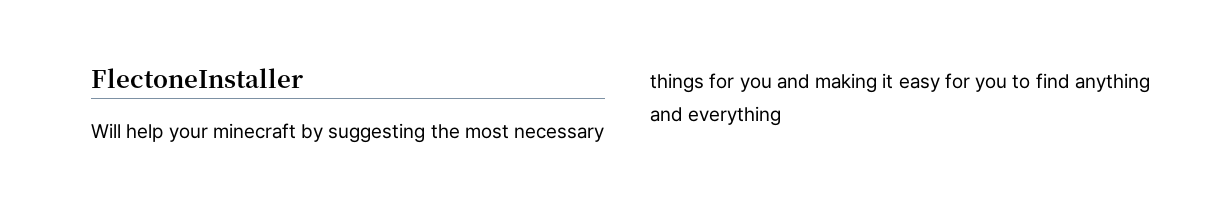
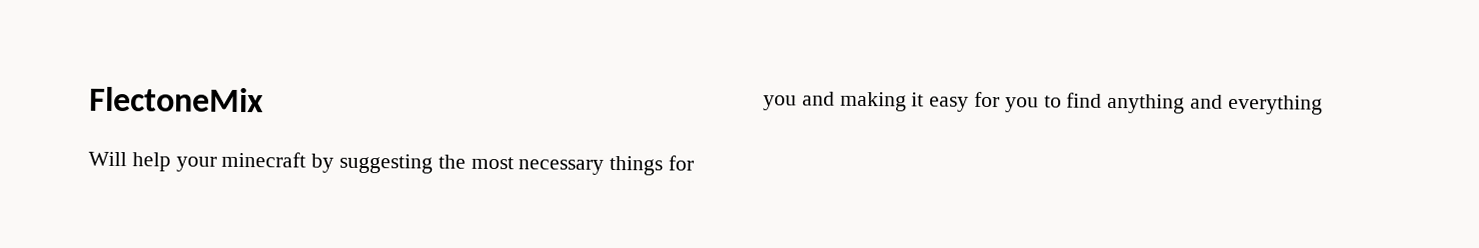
[91,68,303,88] FlectoneInstaller -> [89,86,264,113] FlectoneMix

